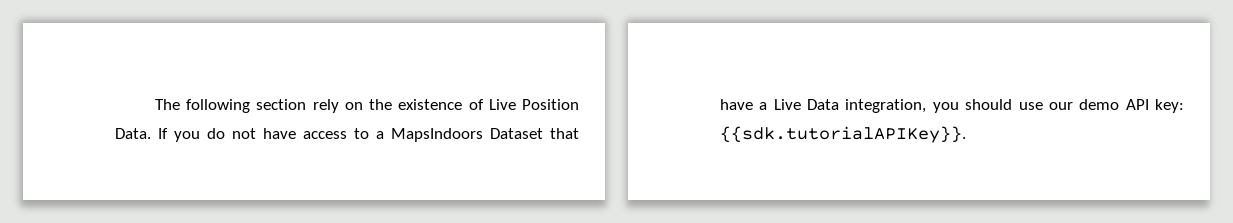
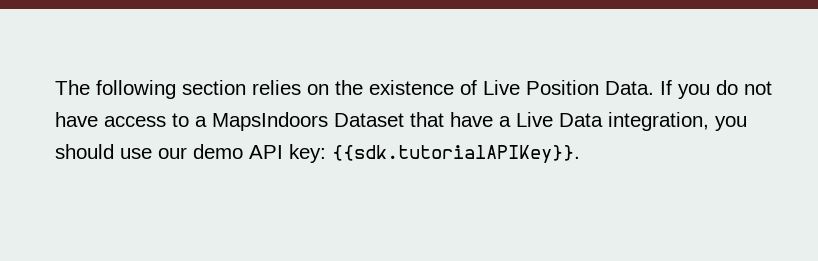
[312,99,339,113] rely -> [252,80,301,95] relies

